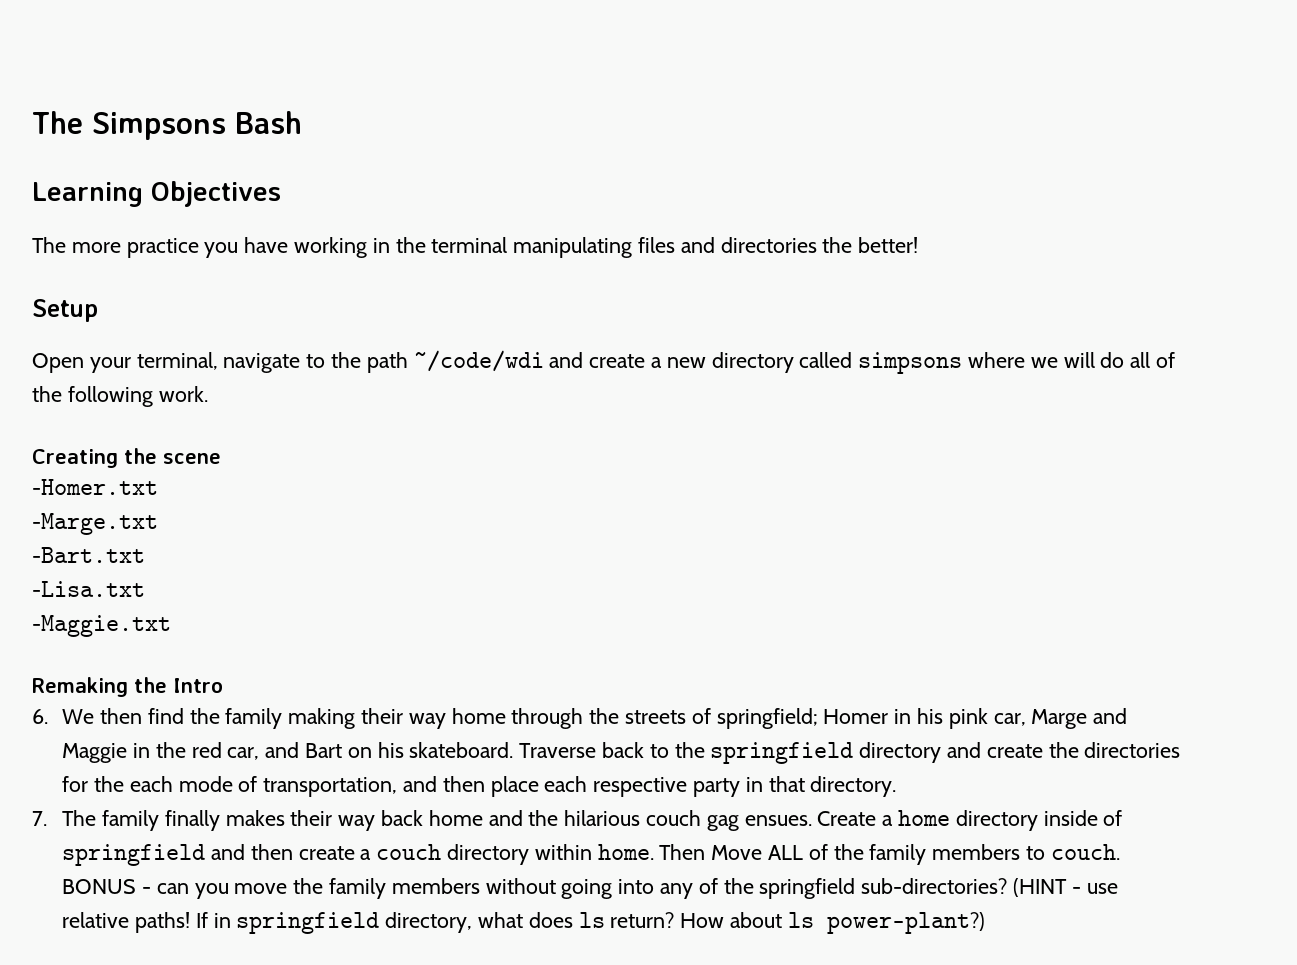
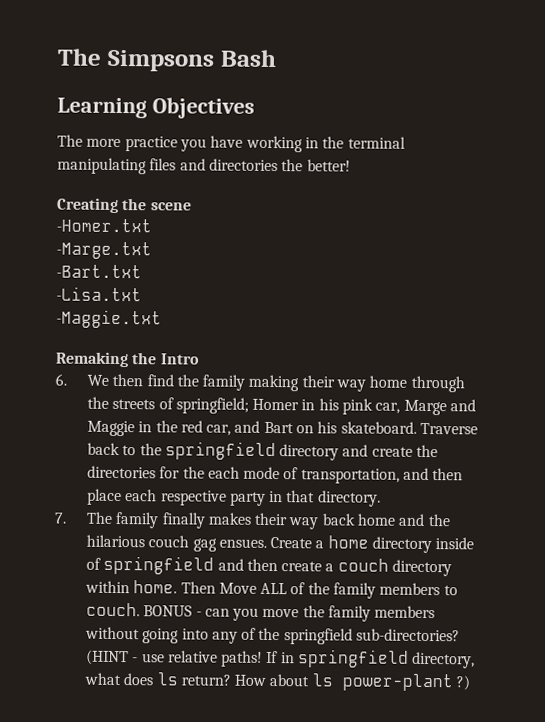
[32,299,98,322] [32,350,1176,374] [32,386,208,407] // Setup // Open your terminal, navigate to the path ~/code/wdi and create a new directory called simpsons where we will do all of the following work. -> (351, 165) none
[826,912,985,934] power-plant?) -> [341,673,471,692] power-plant ?)

